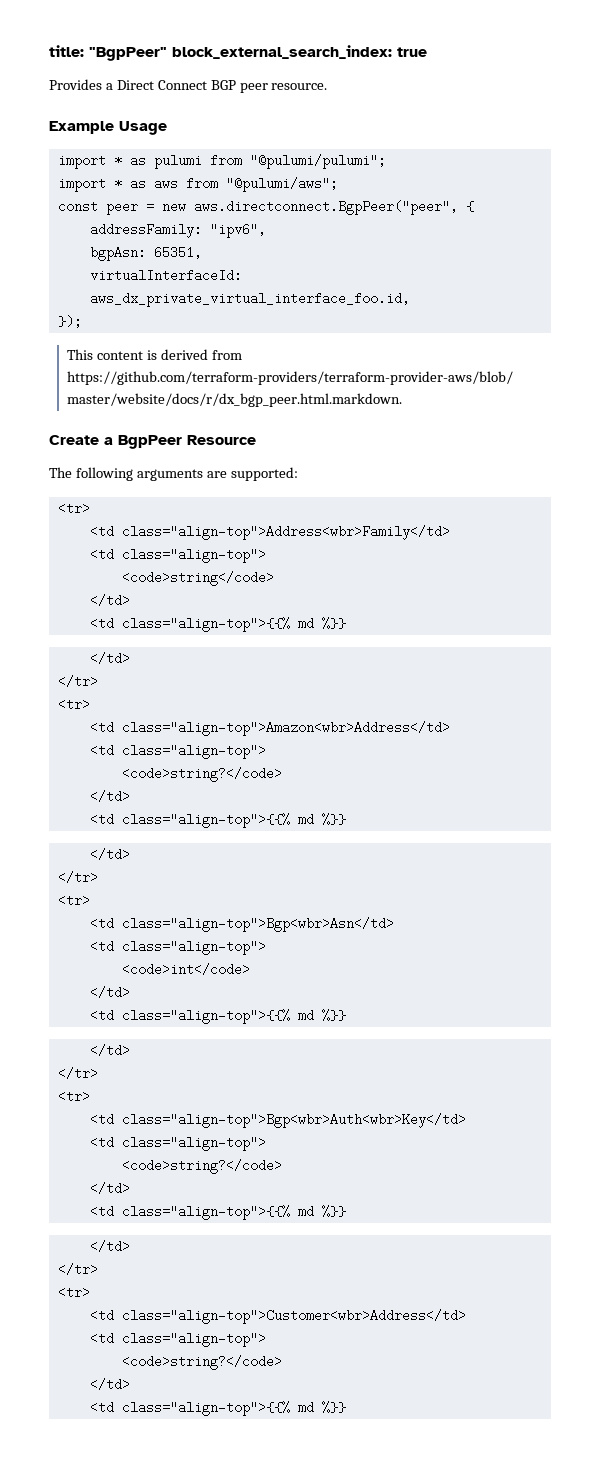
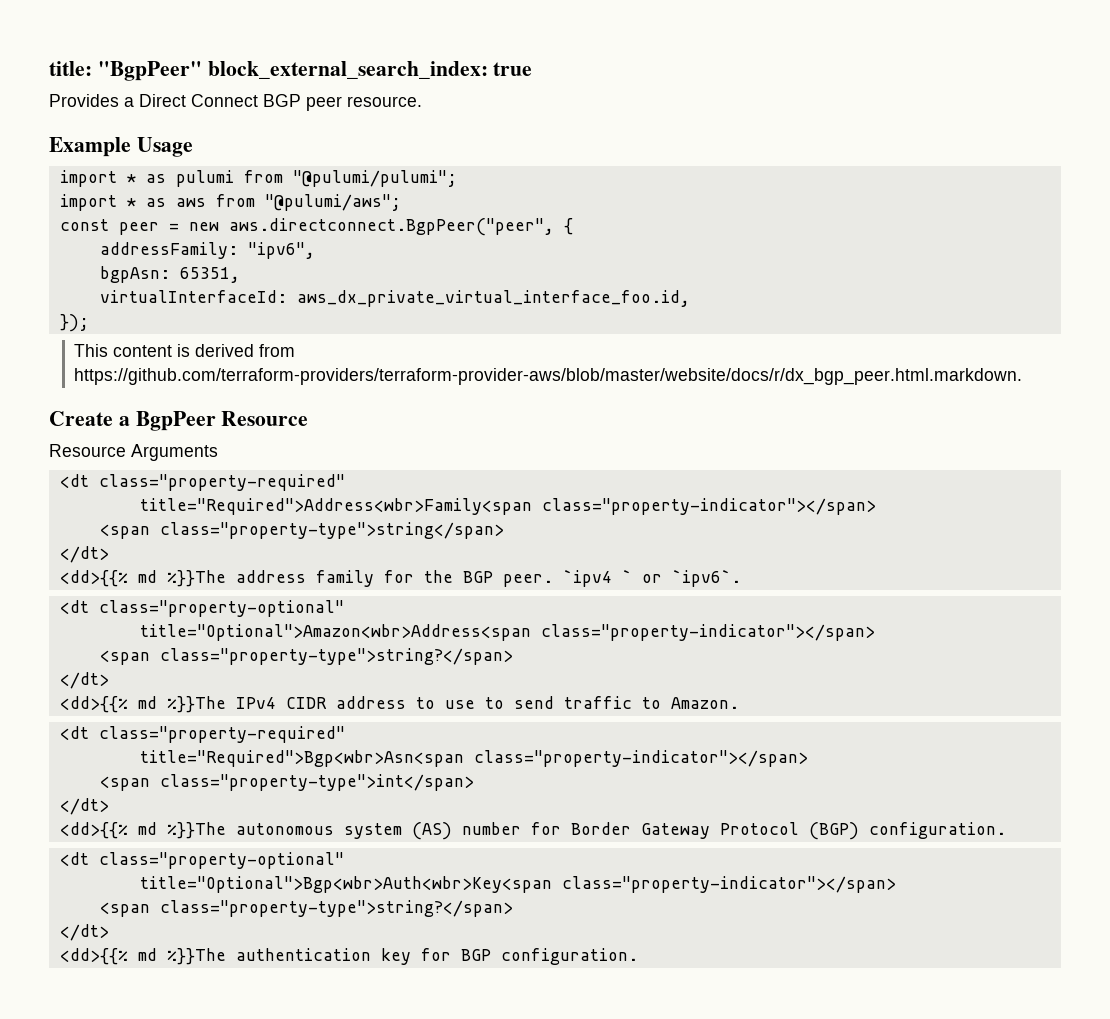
[49,467,298,481] [57,502,90,515] [89,525,450,540] [89,548,266,563] [121,571,274,586] [89,594,130,607] [89,617,346,632] [89,652,130,665] [57,675,98,688] [57,698,90,711] [89,721,450,736] [89,744,266,759] [121,767,282,782] [89,790,130,803] [89,813,346,828] [89,848,130,861] [57,871,98,884] [57,894,90,907] [89,917,394,932] [89,940,266,955] [121,963,250,976] [89,986,130,999] [89,1009,346,1024] [89,1044,130,1057] [57,1067,98,1080] [57,1090,90,1103] [89,1113,466,1128] [89,1136,266,1151] [121,1159,282,1174] [89,1182,130,1195] [89,1205,346,1220] [89,1240,130,1253] [57,1263,98,1276] [57,1286,90,1299] [89,1309,466,1324] [89,1332,266,1347] [121,1355,282,1370] [89,1378,130,1391] [89,1401,346,1416] The following arguments are supported: // <tr> // <td class="align-top">Address<wbr>Family</td> // <td class="align-top"> // <code>string</code> // </td> // <td class="align-top">{{% md %}} // </td> // </tr> // <tr> // <td class="align-top">Amazon<wbr>Address</td> // <td class="align-top"> // <code>string?</code> // </td> // <td class="align-top">{{% md %}} // </td> // </tr> // <tr> // <td class="align-top">Bgp<wbr>Asn</td> // <td class="align-top"> // <code>int</code> // </td> // <td class="align-top">{{% md %}} // </td> // </tr> // <tr> // <td class="align-top">Bgp<wbr>Auth<wbr>Key</td> // <td class="align-top"> // <code>string?</code> // </td> // <td class="align-top">{{% md %}} // </td> // </tr> // <tr> // <td class="align-top">Customer<wbr>Address</td> // <td class="align-top"> // <code>string?</code> // </td> // <td class="align-top">{{% md %}} -> [49,444,218,461] [59,474,345,491] [139,498,876,515] [99,522,504,539] [59,546,109,563] [59,570,741,587] [59,600,344,617] [139,624,875,641] [99,648,513,665] [59,672,109,689] [59,696,739,713] [59,726,345,743] [139,750,808,767] [99,774,474,791] [59,798,109,815] [59,822,1006,840] [59,852,344,869] [139,876,896,893] [99,900,513,917] [59,924,109,941] [59,948,638,965] Resource Arguments // <dt class="property-required" // title="Required">Address<wbr>Family<span class="property-indicator"></span> // <span class="property-type">string</span> // </dt> // <dd>{{% md %}}The address family for the BGP peer. `ipv4 ` or `ipv6`. // <dt class="property-optional" // title="Optional">Amazon<wbr>Address<span class="property-indicator"></span> // <span class="property-type">string?</span> // </dt> // <dd>{{% md %}}The IPv4 CIDR address to use to send traffic to Amazon. // <dt class="property-required" // title="Required">Bgp<wbr>Asn<span class="property-indicator"></span> // <span class="property-type">int</span> // </dt> // <dd>{{% md %}}The autonomous system (AS) number for Border Gateway Protocol (BGP) configuration. // <dt class="property-optional" // title="Optional">Bgp<wbr>Auth<wbr>Key<span class="property-indicator"></span> // <span class="property-type">string?</span> // </dt> // <dd>{{% md %}}The authentication key for BGP configuration.

